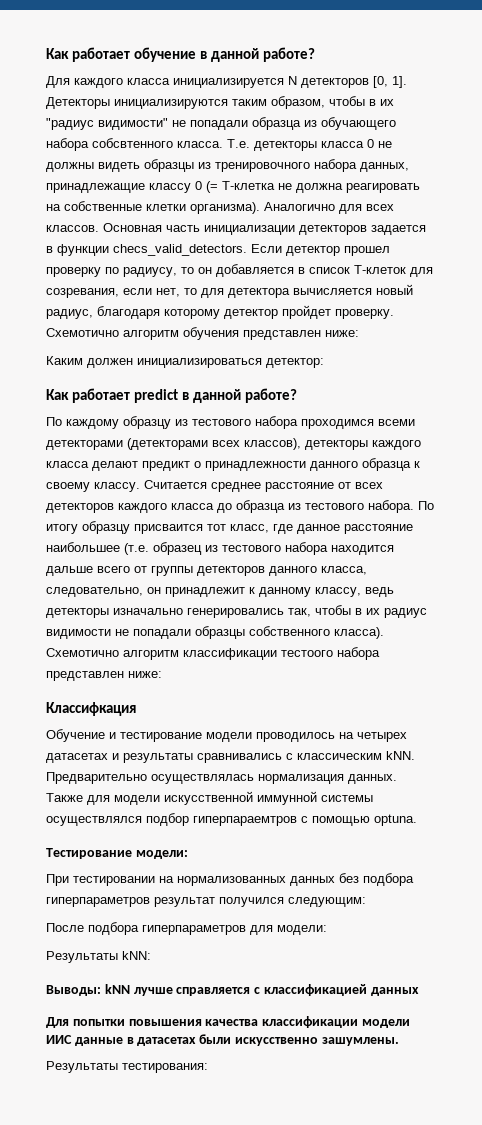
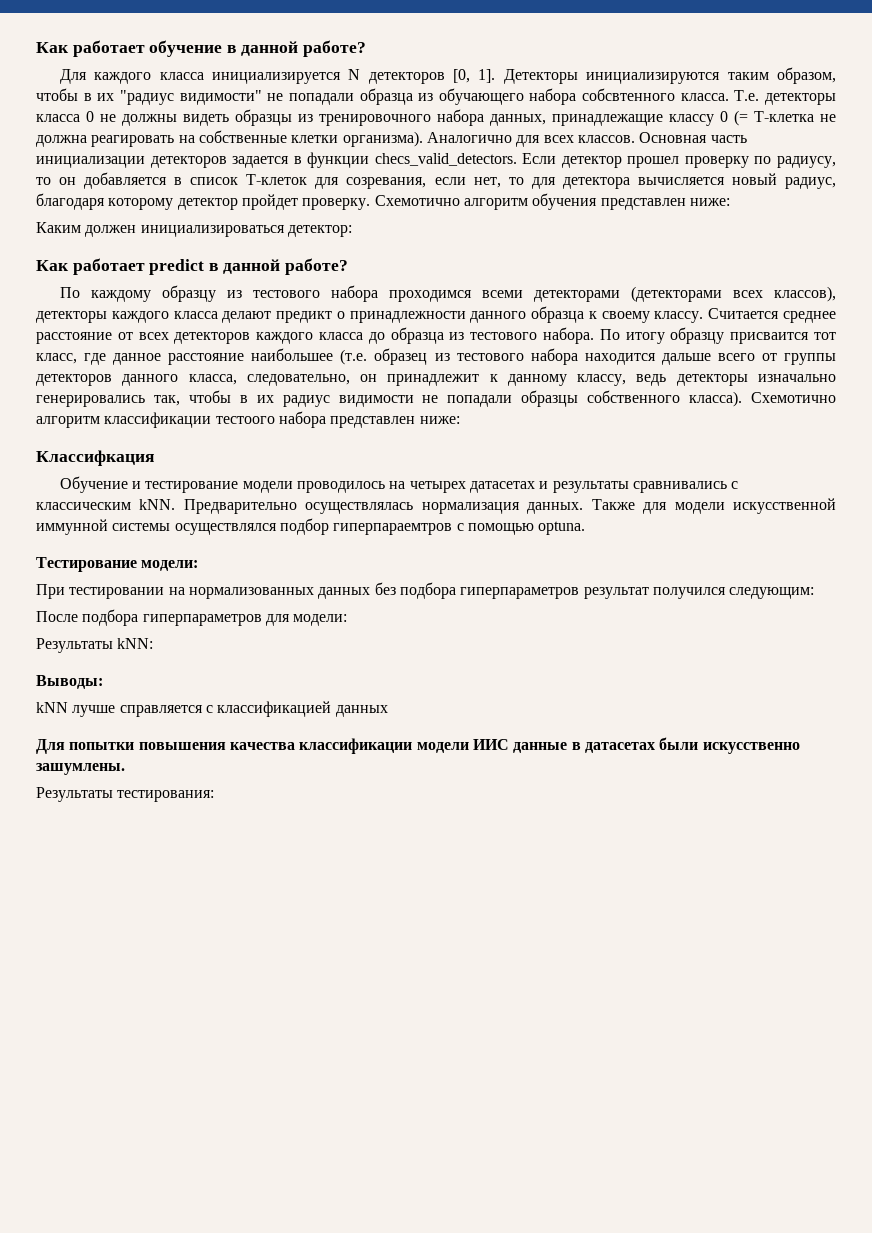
(101, 990) none -> (103, 682) //

